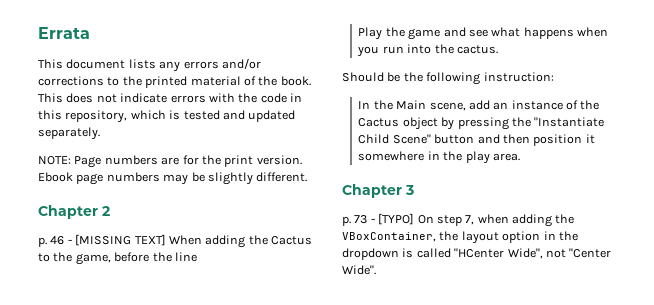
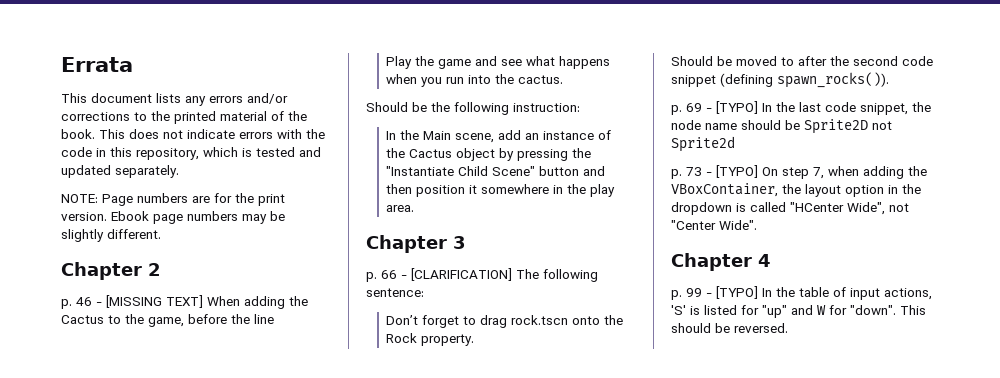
(414, 190) none -> [366,268,598,282] [366,288,424,297] [386,315,624,328] [386,333,475,346] [671,56,933,66] [671,72,889,88] [671,101,931,115] [671,119,892,134] [671,136,735,152] // p. 66 - [CLARIFICATION] The following sentence: // Don’t forget to drag rock.tscn onto the Rock property. // Should be moved to after the second code snippet (defining spawn_rocks()). // p. 69 - [TYPO] In the last code snippet, the node name should be Sprite2D not Sprite2d
(376, 270) none -> [671,253,771,271] [671,286,932,300] [671,305,926,318] [671,323,788,333] // Chapter 4 // p. 99 - [TYPO] In the table of input actions, 'S' is listed for "up" and W for "down". This should be reversed.

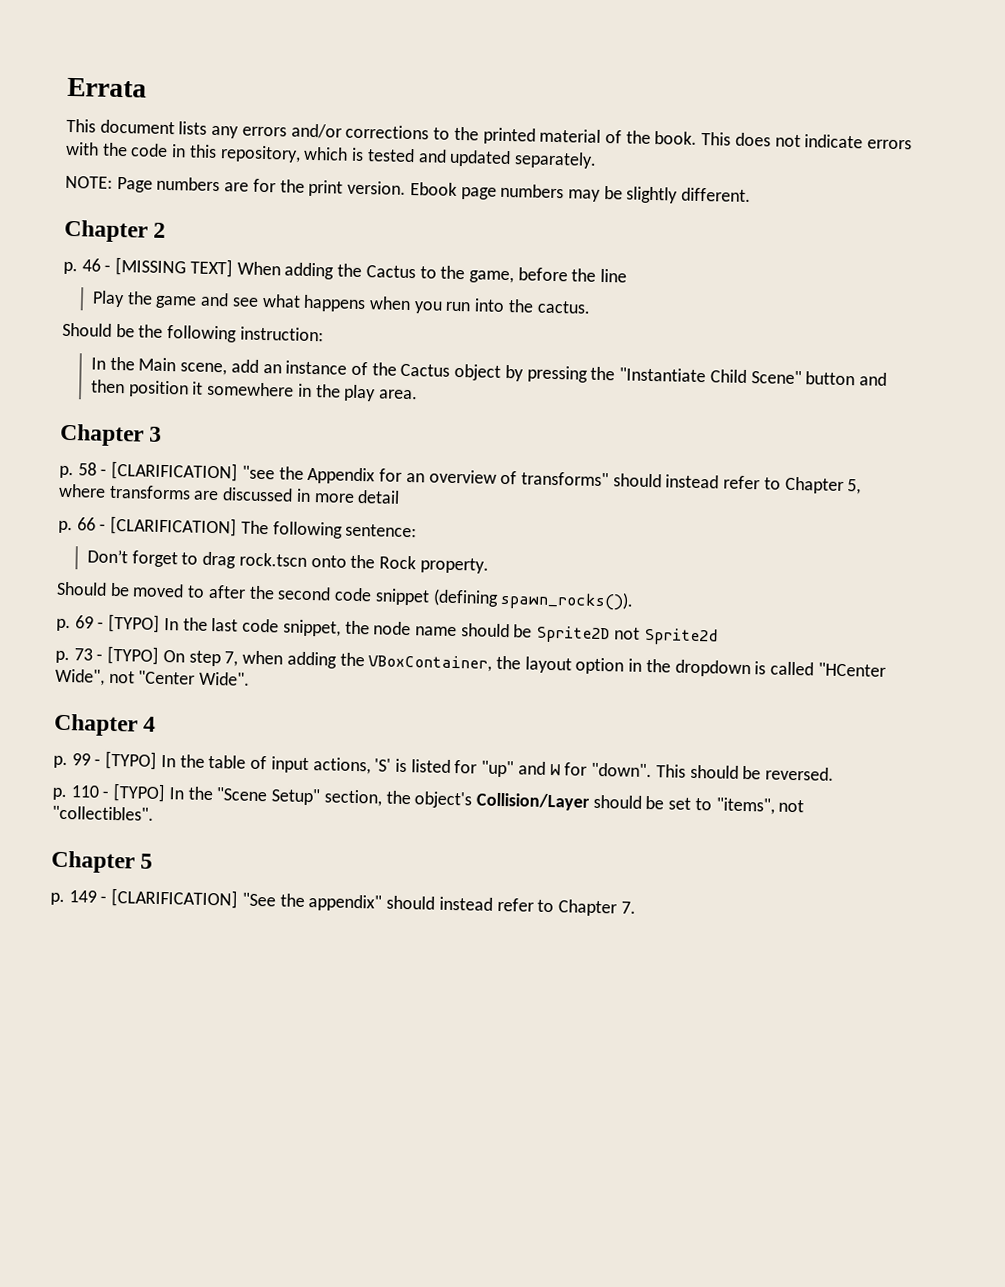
(466, 242) none -> [59,460,862,495] [58,483,401,504] // p. 58 - [CLARIFICATION] "see the Appendix for an overview of transforms" should instead refer to Chapter 5, where transforms are discussed in more detail
(788, 328) none -> [52,783,805,815] [52,805,154,821] [51,850,154,874] [50,888,636,917] // p. 110 - [TYPO] In the "Scene Setup" section, the object's Collision/Layer should be set to "items", not "collectibles". // Chapter 5 // p. 149 - [CLARIFICATION] "See the appendix" should instead refer to Chapter 7.

